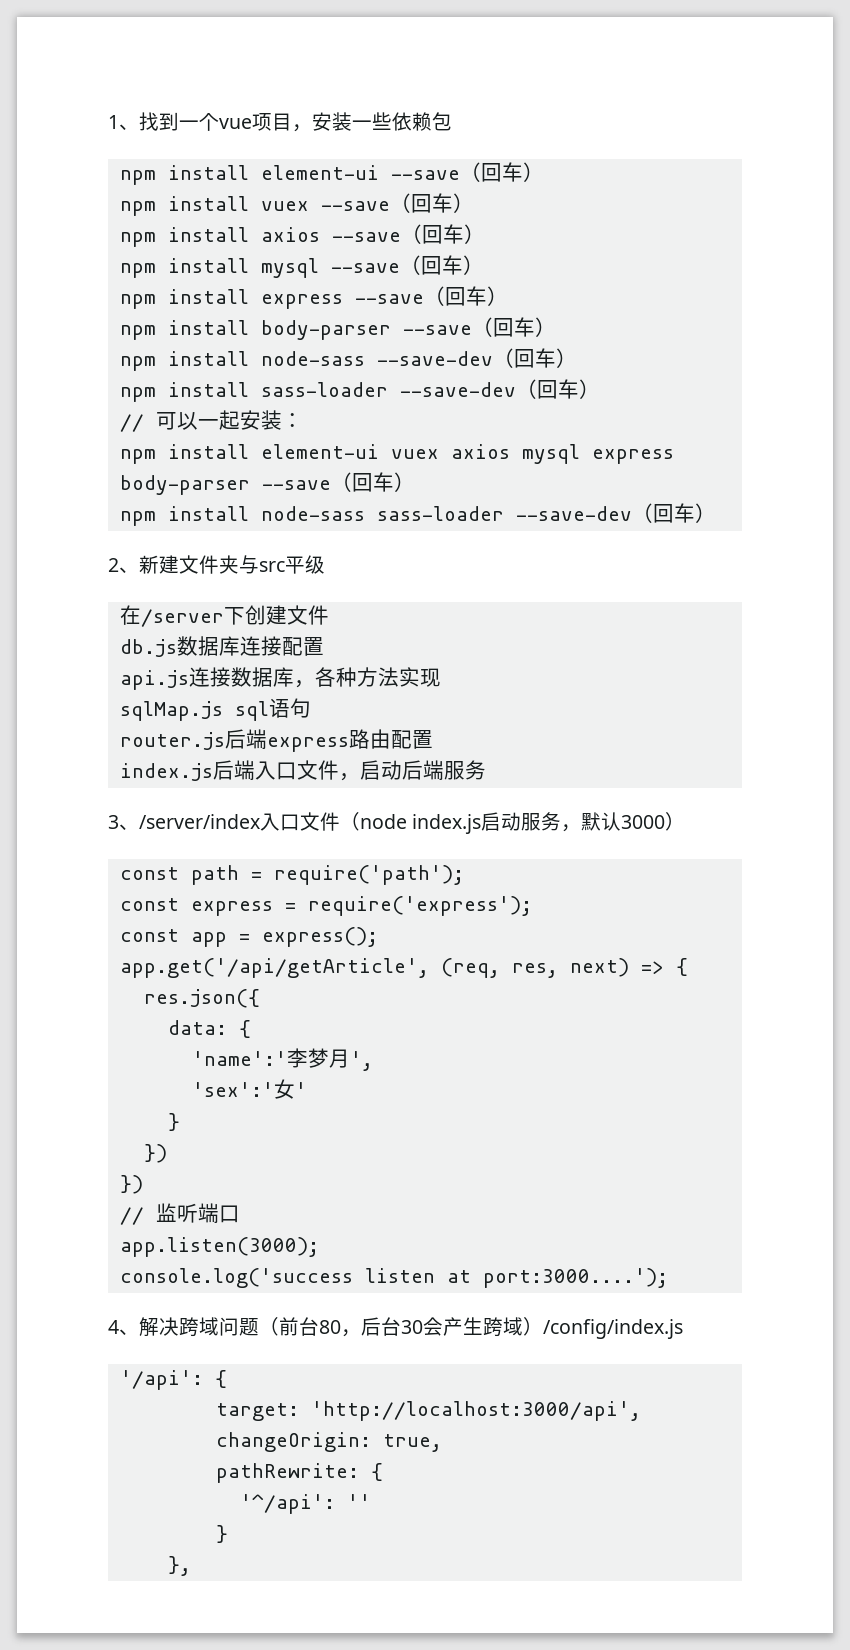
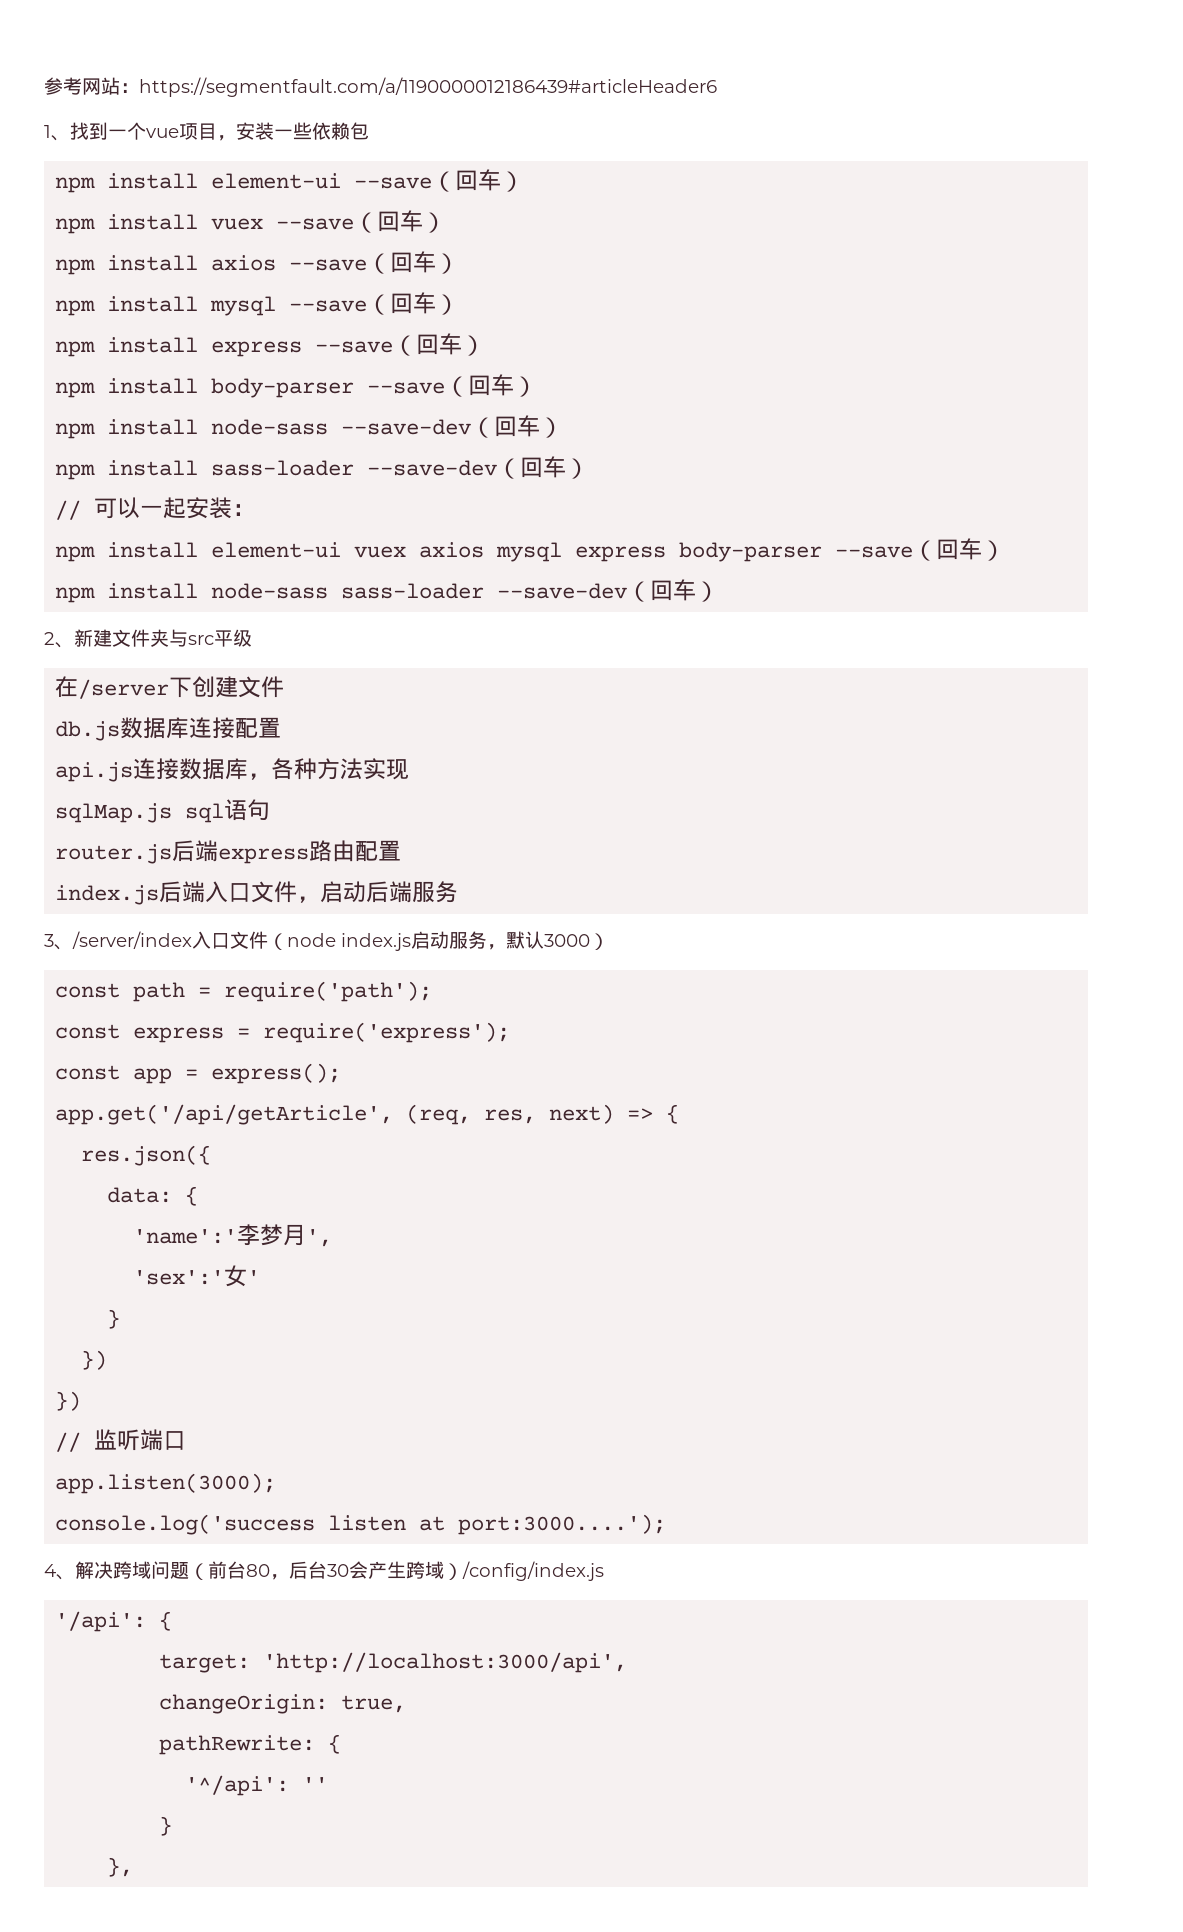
(108, 122) none -> [44,77,717,97] 参考网站：https://segmentfault.com/a/1190000012186439#articleHeader6 //

